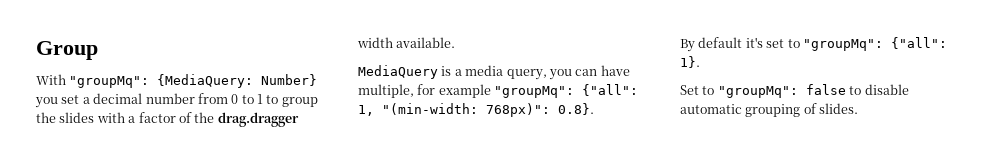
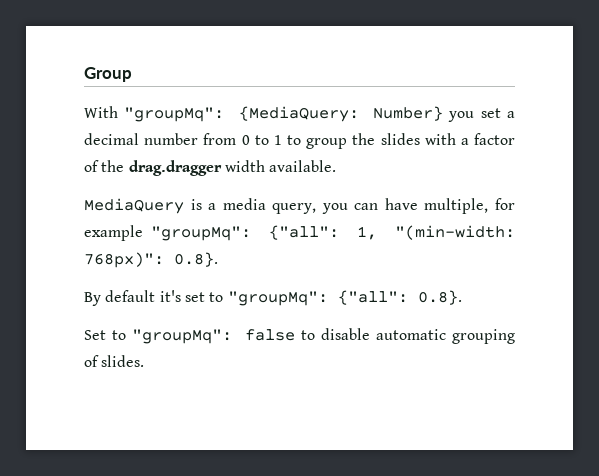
[680,56,700,68] 1}. -> [417,290,462,305] 0.8}.

